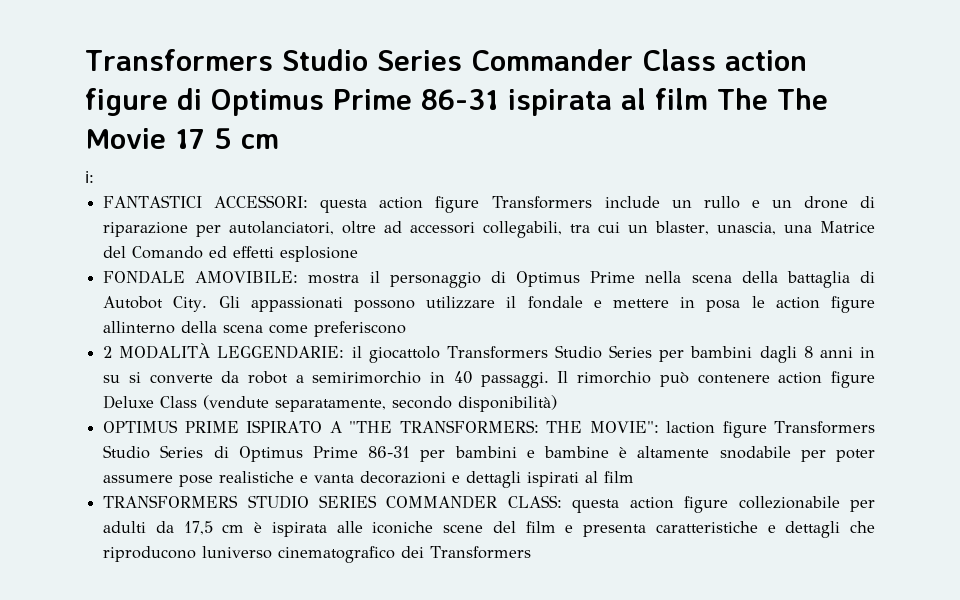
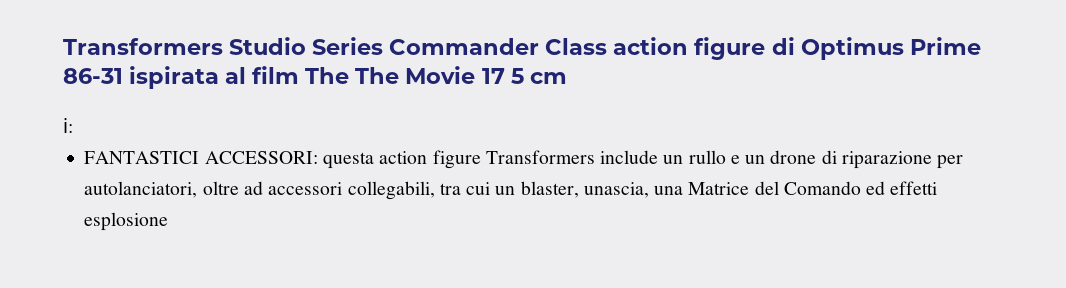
[103,270,876,288] [103,296,875,313] [103,321,407,337] [103,343,876,363] [103,371,876,388] [103,395,558,412] [103,420,876,438] [103,445,875,462] [103,471,635,488] [103,495,876,513] [103,521,876,538] [103,546,532,563] // FONDALE AMOVIBILE: mostra il personaggio di Optimus Prime nella scena della battaglia di Autobot City. Gli appassionati possono utilizzare il fondale e mettere in posa le action figure allinterno della scena come preferiscono // 2 MODALITÀ LEGGENDARIE: il giocattolo Transformers Studio Series per bambini dagli 8 anni in su si converte da robot a semirimorchio in 40 passaggi. Il rimorchio può contenere action figure Deluxe Class (vendute separatamente, secondo disponibilità) // OPTIMUS PRIME ISPIRATO A "THE TRANSFORMERS: THE MOVIE": laction figure Transformers Studio Series di Optimus Prime 86-31 per bambini e bambine è altamente snodabile per poter assumere pose realistiche e vanta decorazioni e dettagli ispirati al film // TRANSFORMERS STUDIO SERIES COMMANDER CLASS: questa action figure collezionabile per adulti da 17,5 cm è ispirata alle iconiche scene del film e presenta caratteristiche e dettagli che riproducono luniverso cinematografico dei Transformers -> (169, 221) none

